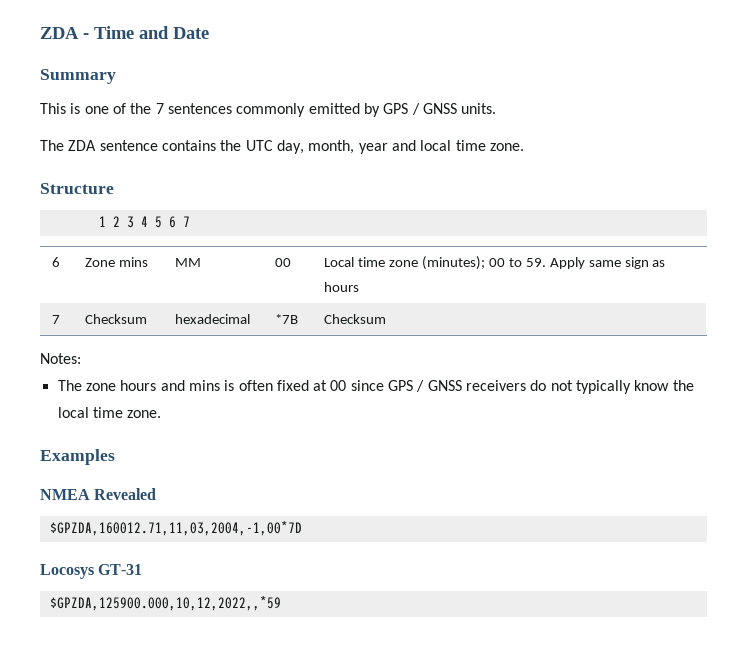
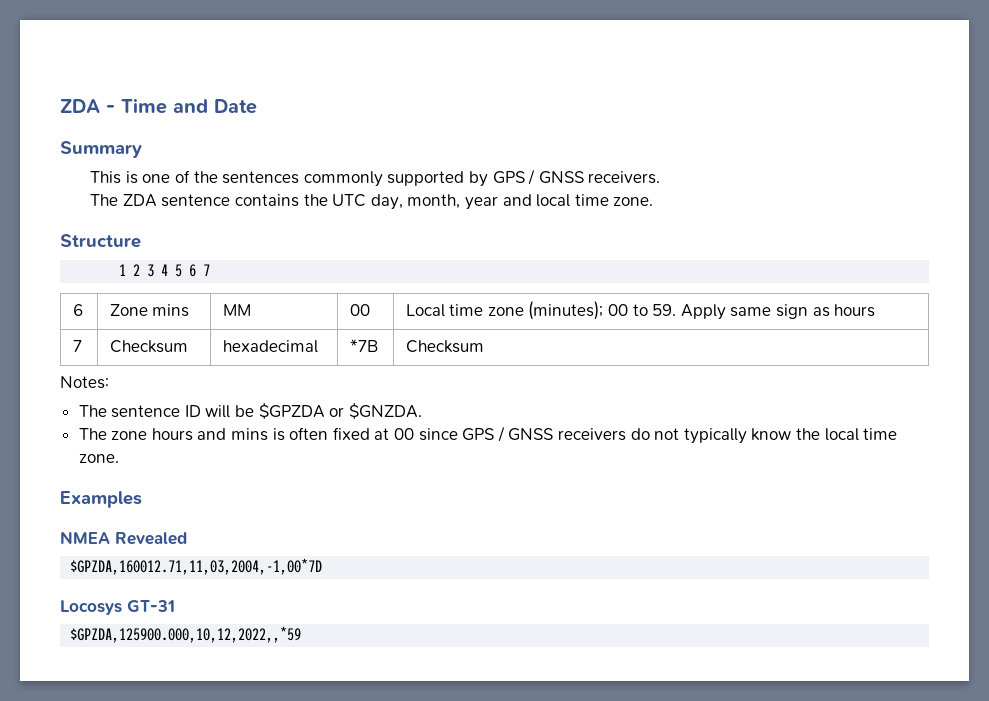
[155,103,164,114] 7 -> (218, 177) none
[308,103,360,114] emitted -> [387,171,465,186] supported
[461,103,497,114] units. -> [588,171,661,184] receivers.
(81, 358) none -> [78,403,422,419] // The sentence ID will be $GPZDA or $GNZDA.

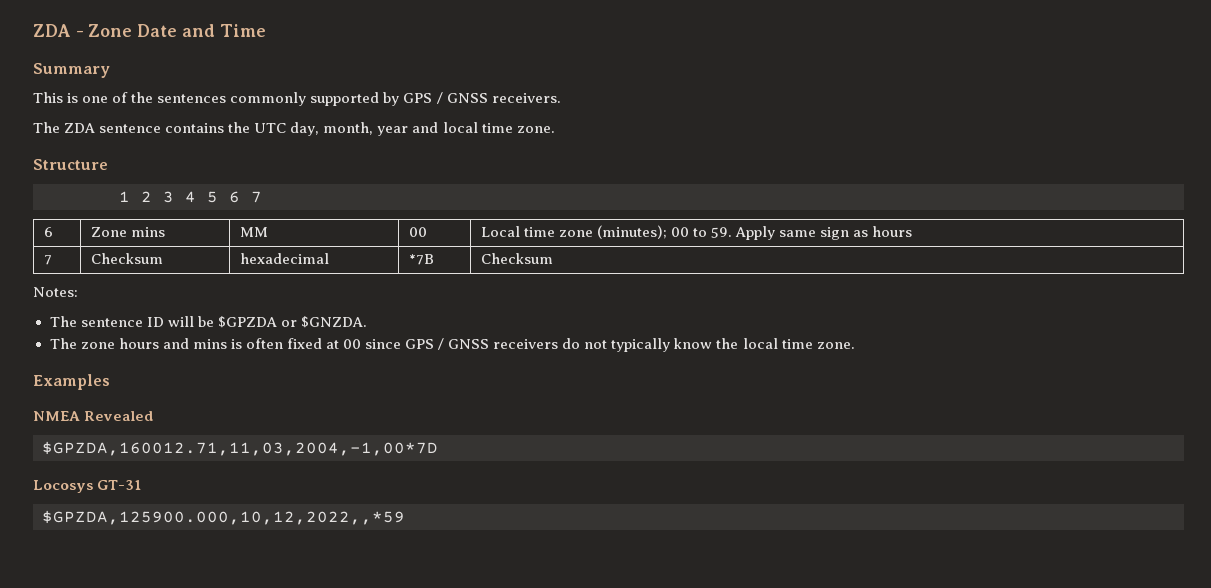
(115, 109) none -> [88,24,215,37] Zone Date and
[173,99,257,114] and Date -> (266, 30) none

